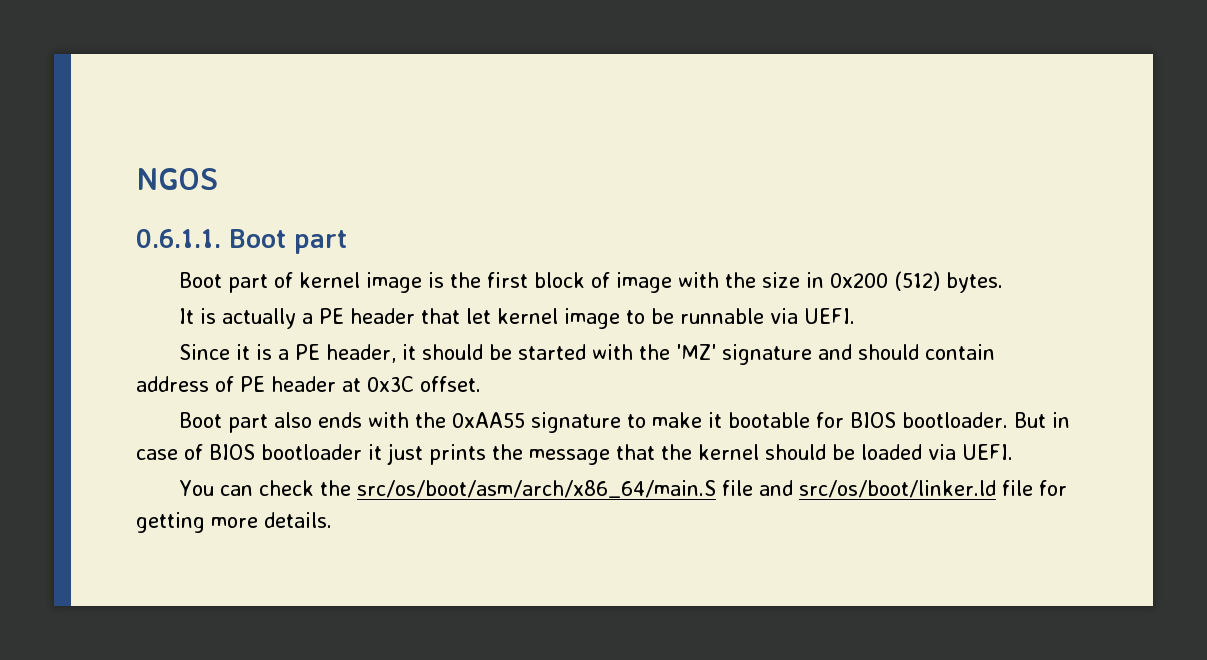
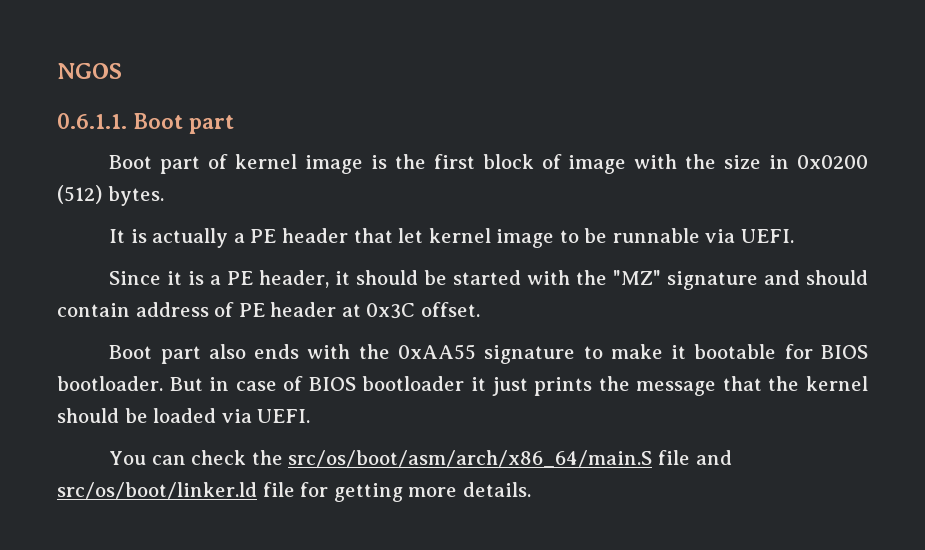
[830,273,889,288] 0x200 -> [796,155,868,169] 0x0200
[676,344,717,360] 'MZ' -> [613,270,662,285] "MZ"

